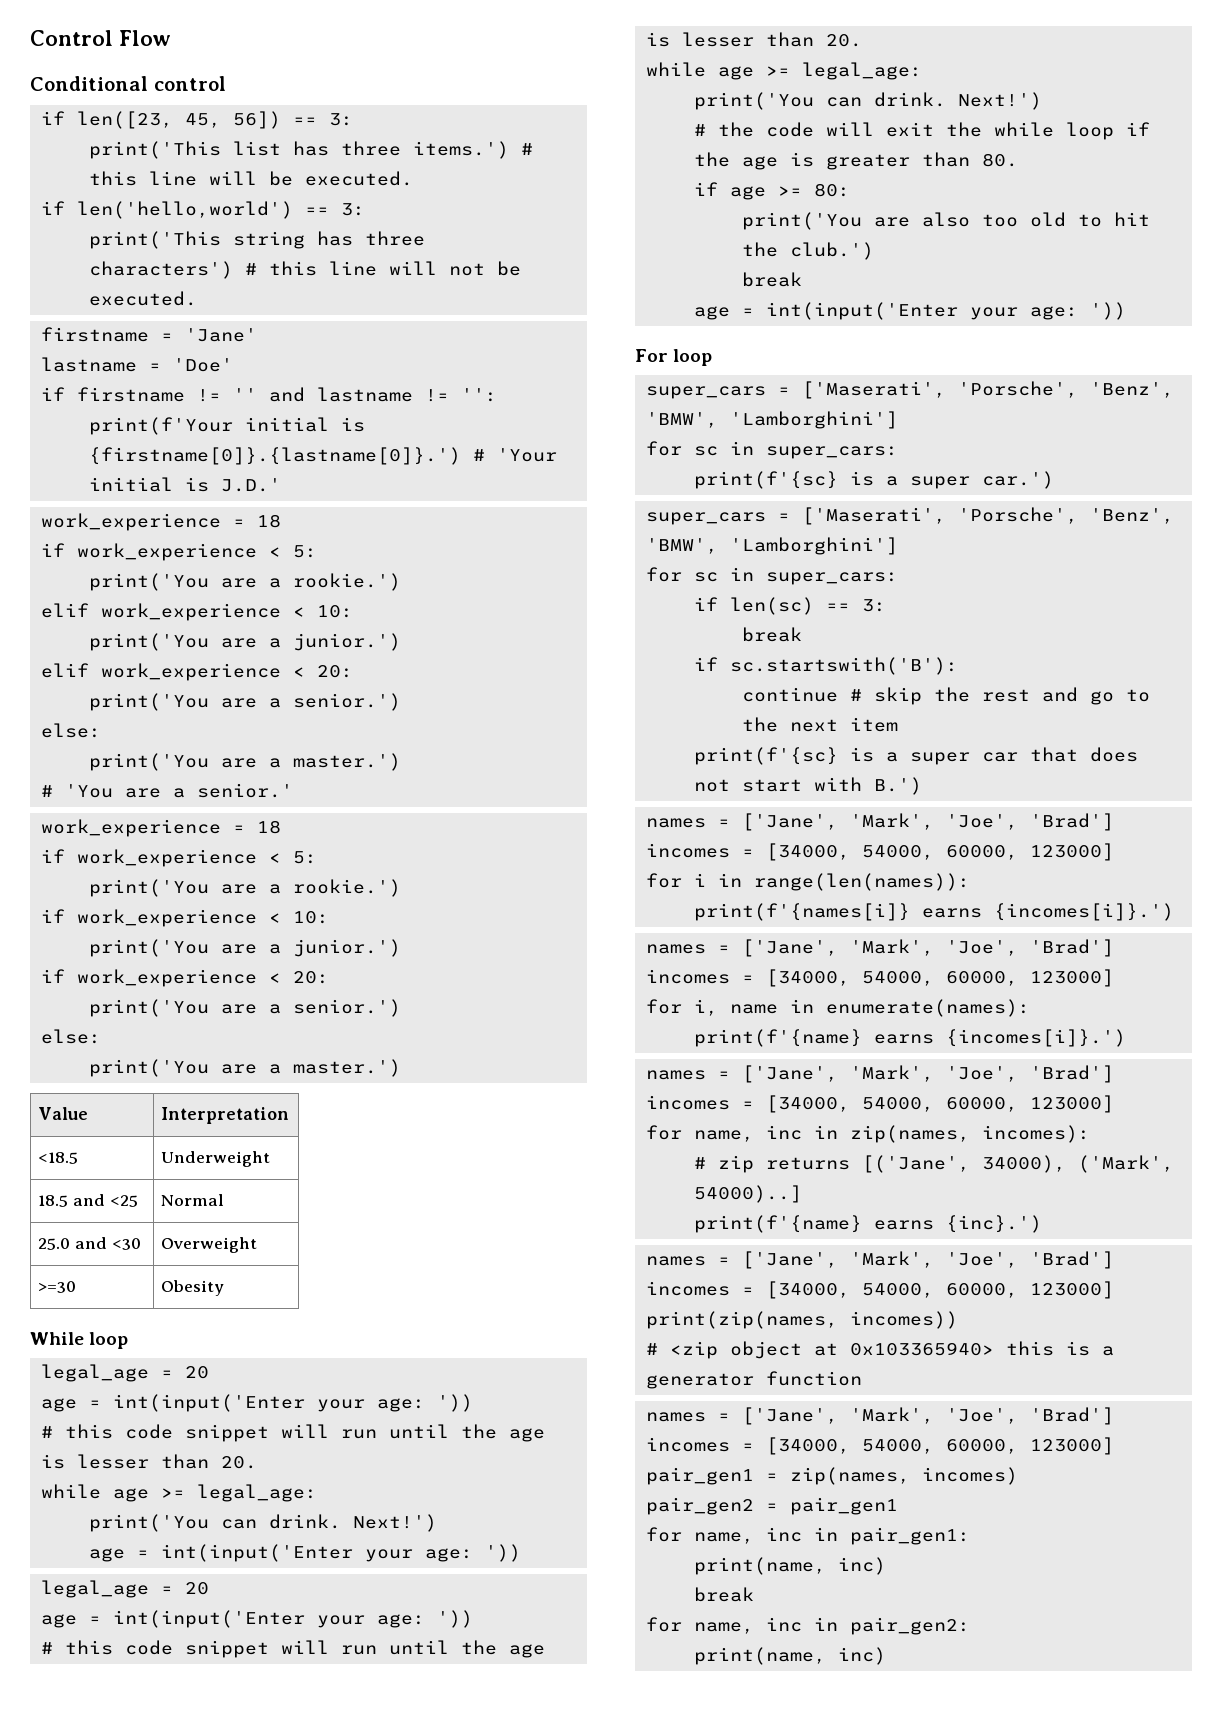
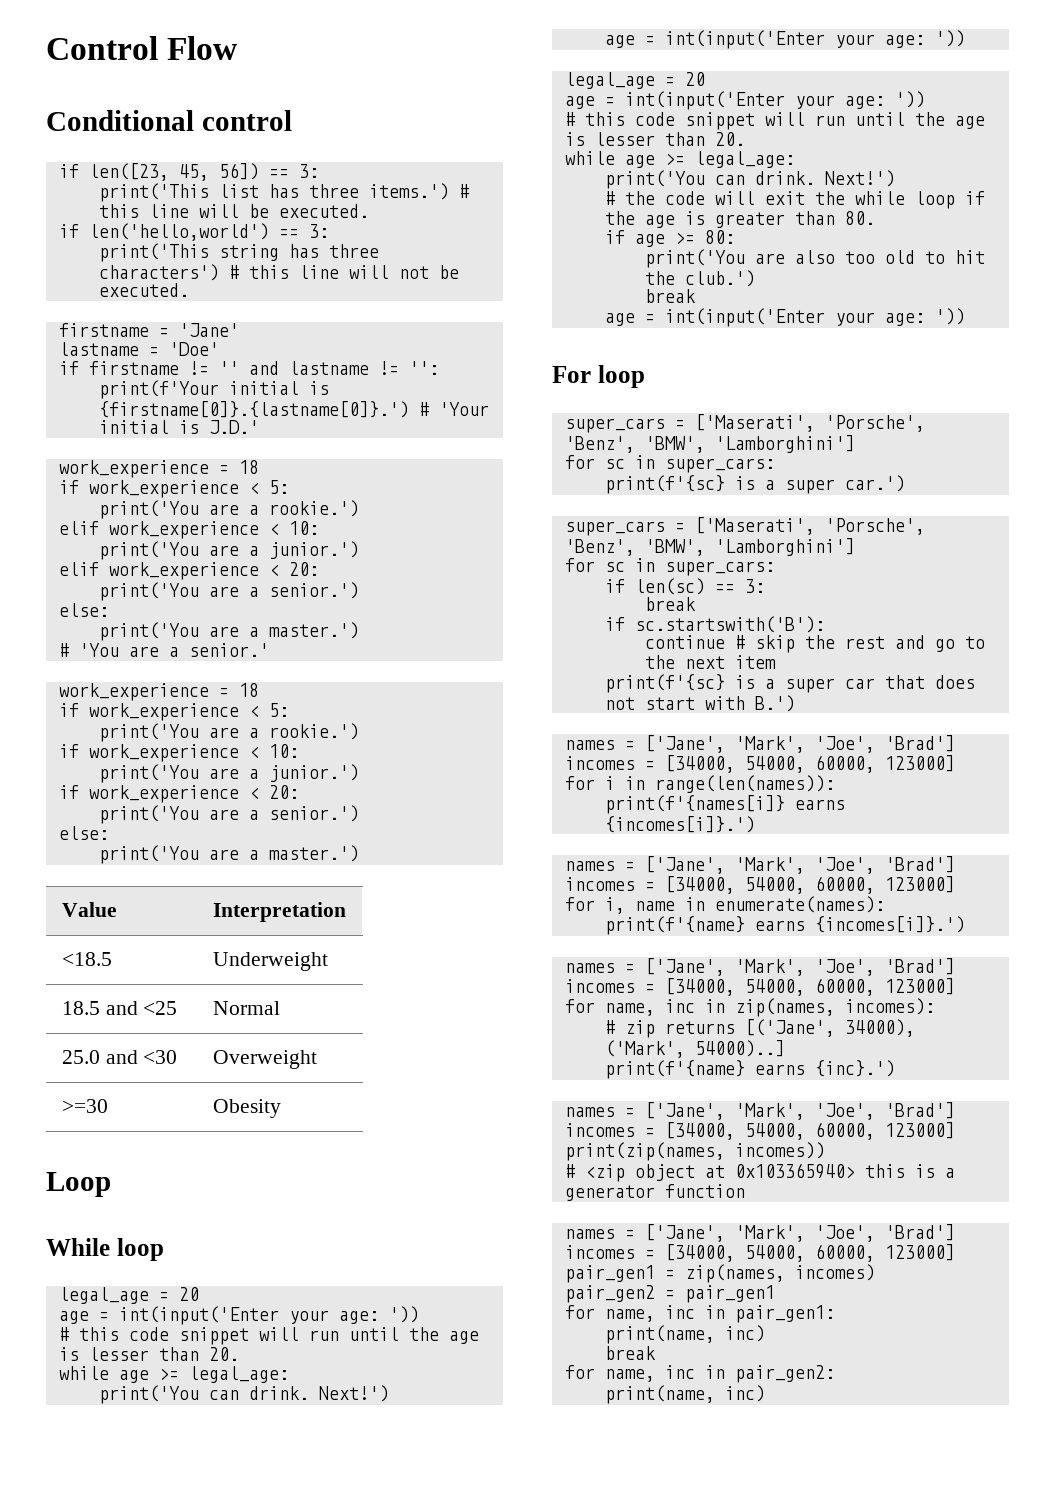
(225, 1288) none -> [46,1172,111,1197] // Loop

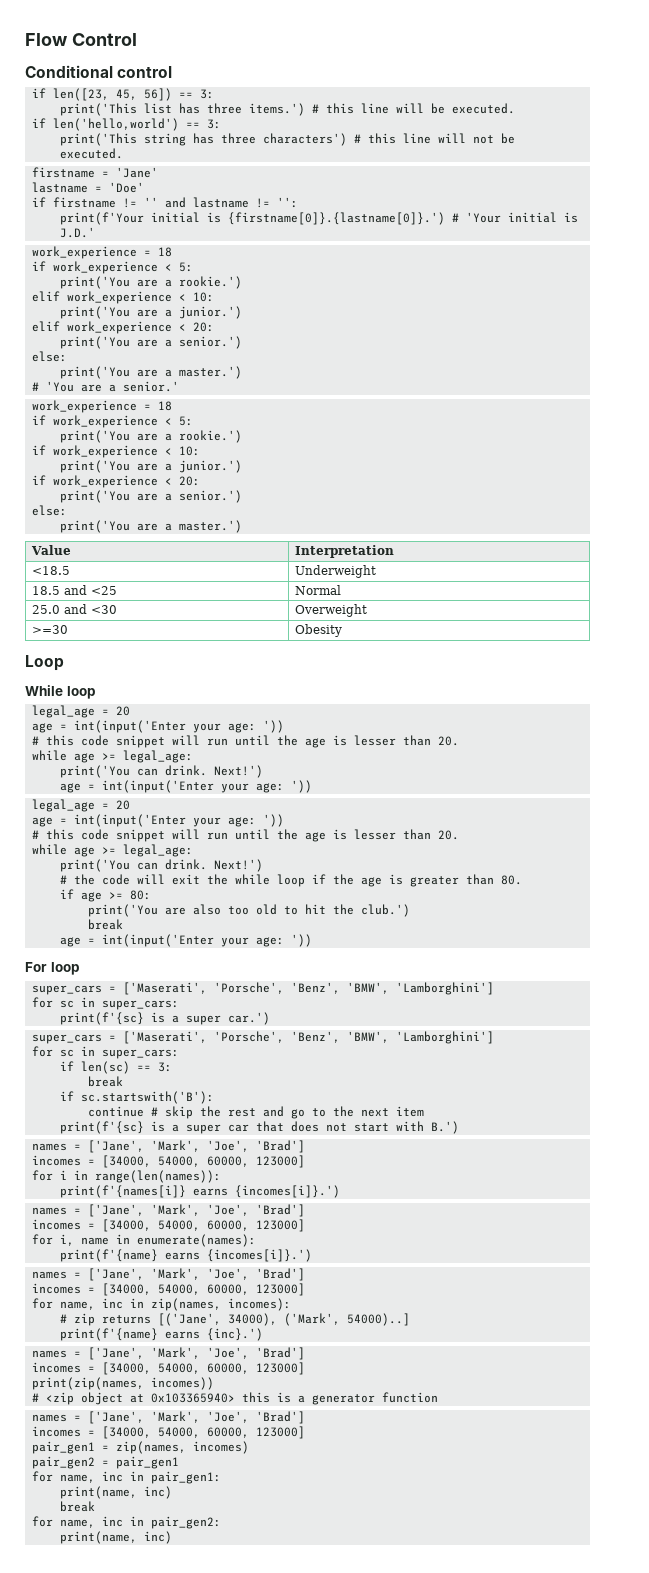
(46, 48) none -> [25,33,68,46] Flow
[167,36,239,60] Flow -> (137, 39) none

